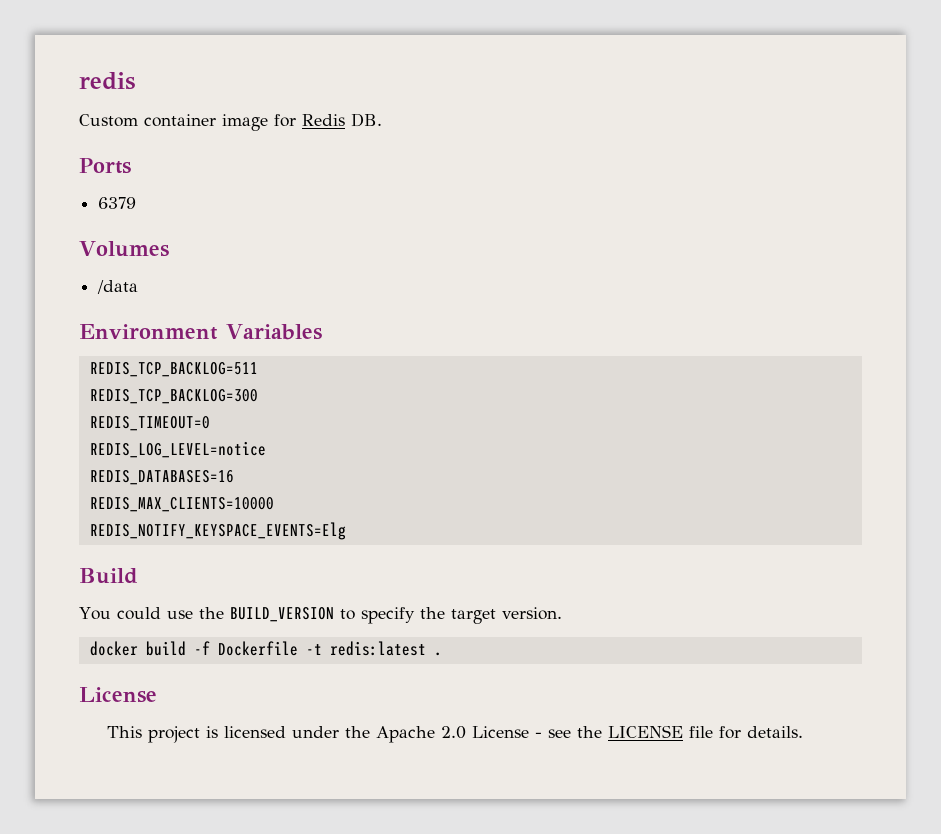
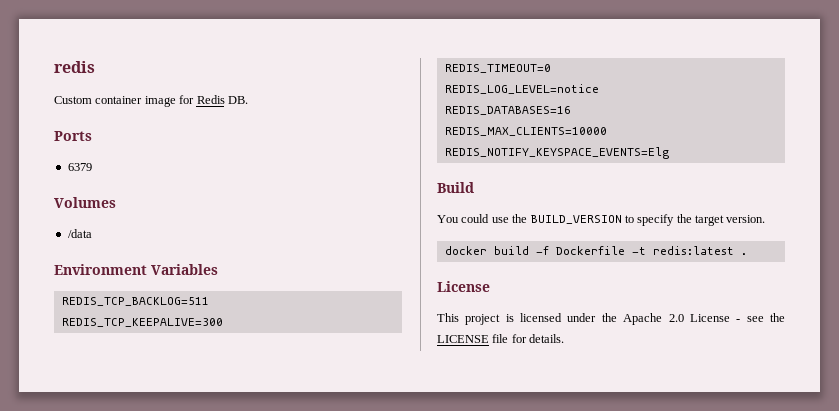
[89,389,258,404] REDIS_TCP_BACKLOG=300 -> [61,318,223,327] REDIS_TCP_KEEPALIVE=300

